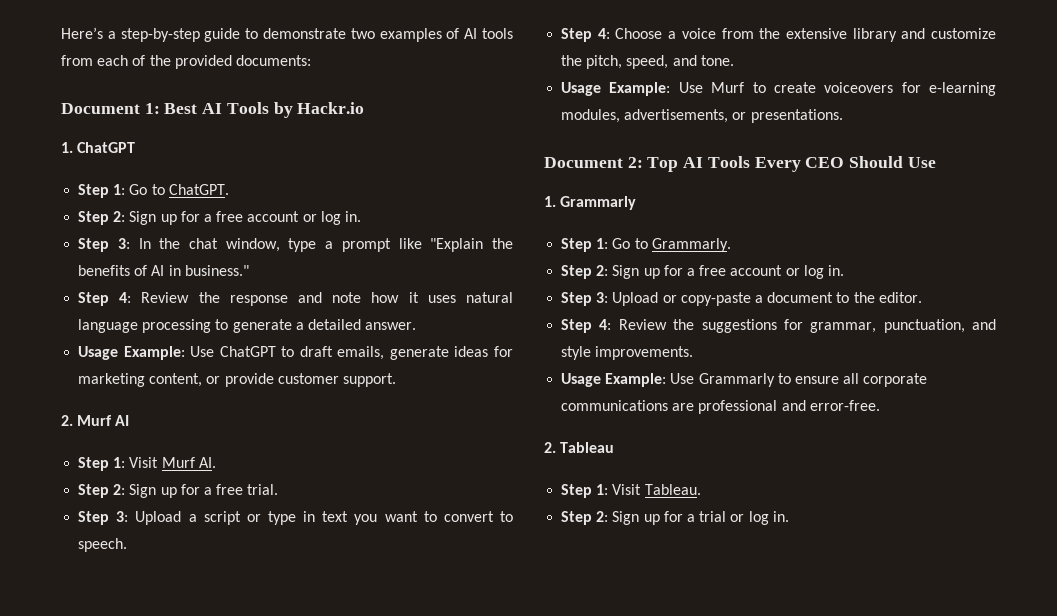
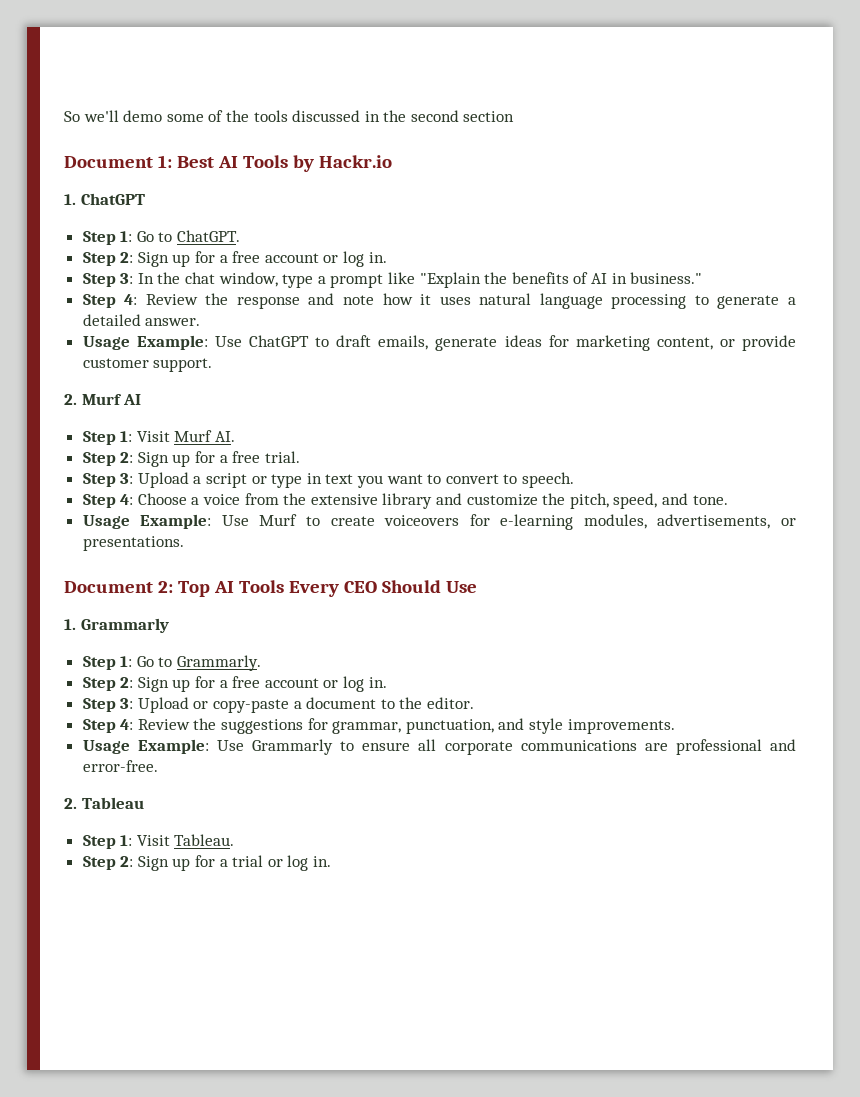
[61,27,513,42] [61,55,311,69] Here’s a step-by-step guide to demonstrate two examples of AI tools from each of the provided documents: -> [64,110,515,122] So we'll demo some of the tools discussed in the second section

